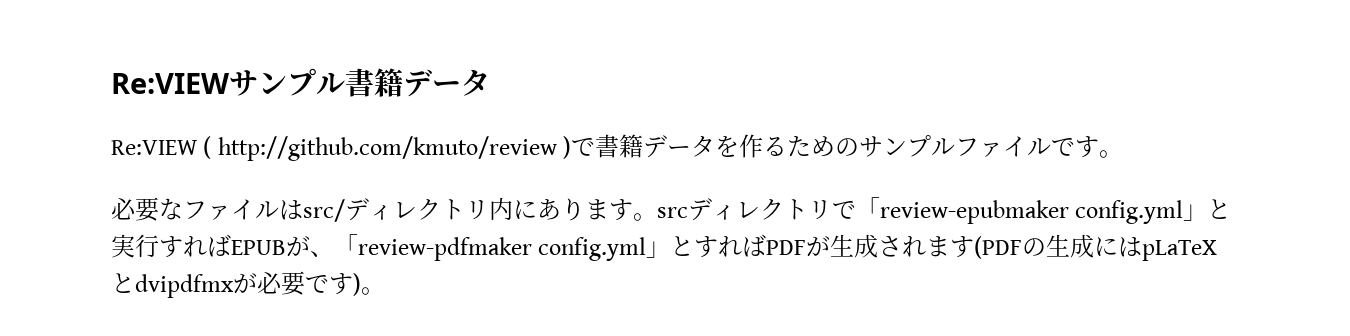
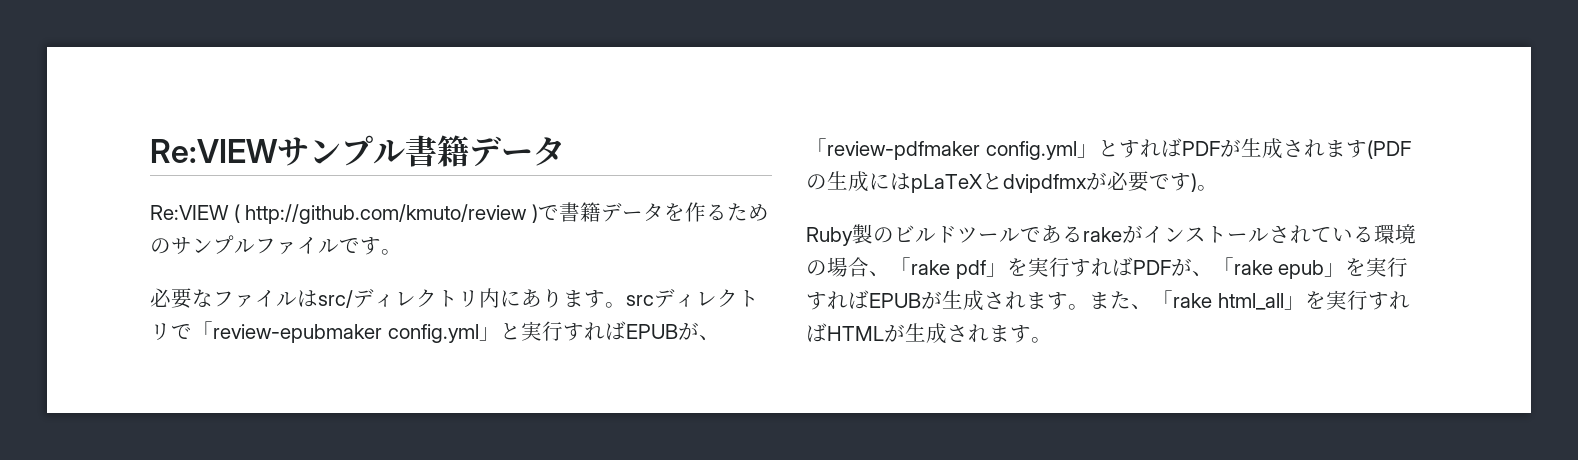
(385, 291) none -> [806,224,1416,246] [806,257,1409,279] [806,290,1410,311] [806,323,1052,344] // Ruby製のビルドツールであるrakeがインストールされている環境の場合、「rake pdf」を実行すればPDFが、「rake epub」を実行すればEPUBが生成されます。また、「rake html_all」を実行すればHTMLが生成されます。

